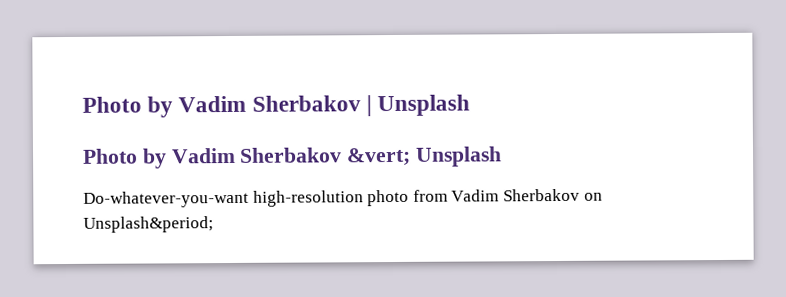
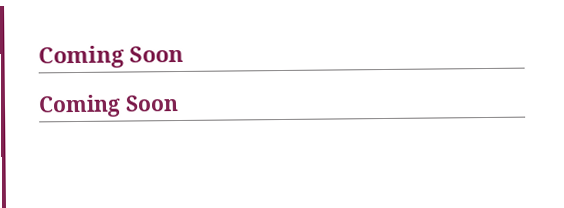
[82,94,471,118] [82,146,503,169] [83,188,603,208] [83,216,214,233] Photo by Vadim Sherbakov | Unsplash // Photo by Vadim Sherbakov &vert; Unsplash // Do-whatever-you-want high-resolution photo from Vadim Sherbakov on Unsplash&period; -> [38,45,184,69] [38,94,179,118] Coming Soon // Coming Soon

